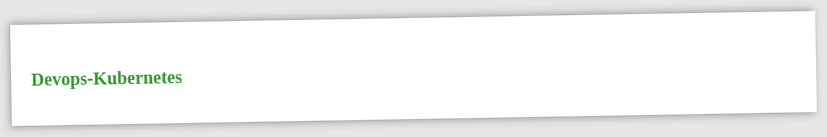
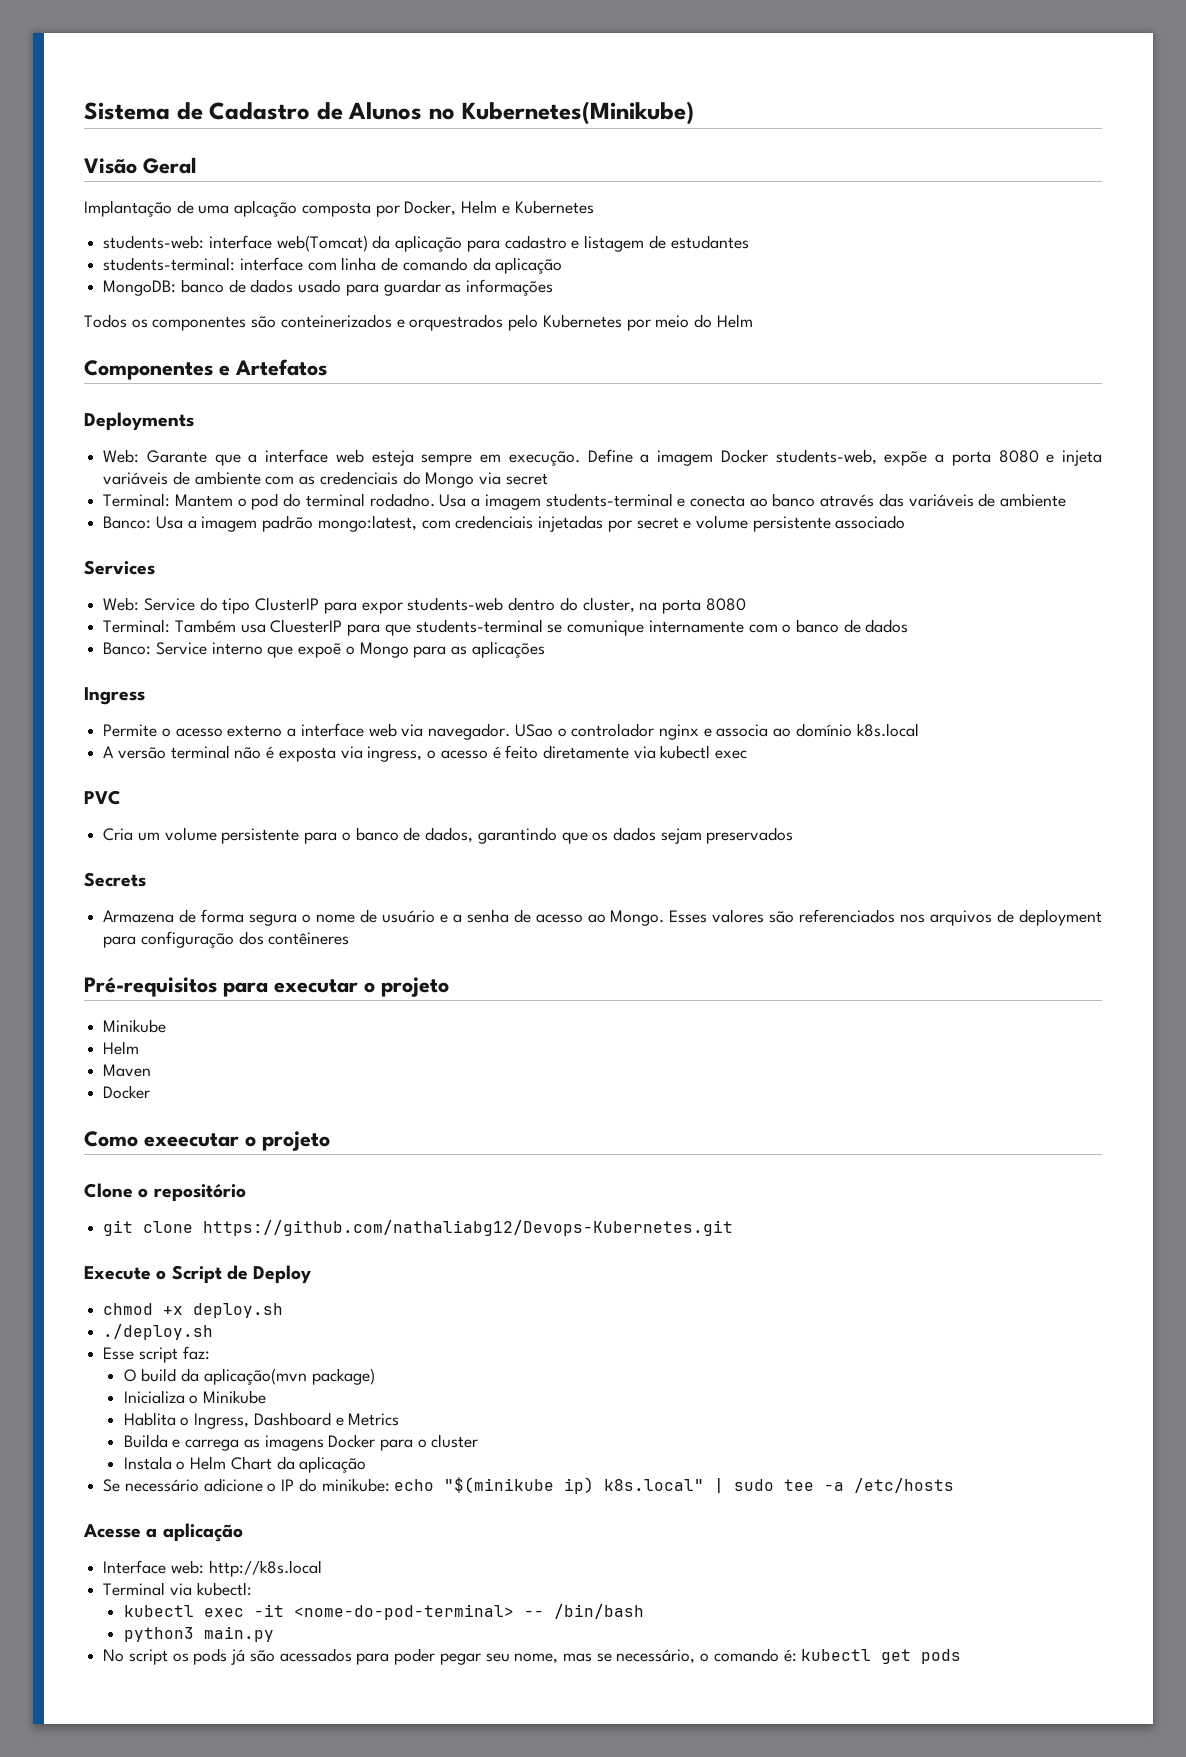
[31,70,183,90] Devops-Kubernetes -> [84,101,694,125] [84,157,196,174] [84,200,594,217] [103,235,749,252] [103,257,563,274] [103,279,554,296] [84,314,753,331] [84,359,327,380] [84,412,194,431] [103,449,1102,466] [103,471,548,488] [103,493,1067,510] [103,515,906,532] [84,560,155,575] [103,597,746,614] [103,619,909,636] [103,641,545,658] [84,687,145,705] [103,723,919,740] [103,745,748,762] [84,790,121,805] [103,827,794,844] [84,872,146,887] [103,909,1103,926] [103,931,350,948] [84,977,449,997] [103,1019,167,1033] [103,1041,140,1055] [103,1064,152,1077] [103,1085,151,1099] [84,1131,330,1151] [84,1183,246,1202] [103,1220,734,1236] [84,1265,312,1284] [103,1303,284,1318] [103,1324,214,1340] [103,1346,210,1363] [123,1368,375,1385] [123,1390,267,1404] [123,1412,400,1429] [123,1434,479,1451] [123,1456,367,1473] [103,1477,955,1494] [83,1523,243,1542] [103,1560,322,1577] [103,1582,252,1596] [123,1604,644,1620] [123,1626,274,1642] [103,1648,962,1665] Sistema de Cadastro de Alunos no Kubernetes(Minikube) // Visão Geral // Implantação de uma aplcação composta por Docker, Helm e Kubernetes // students-web: interface web(Tomcat) da aplicação para cadastro e listagem de estudantes // students-terminal: interface com linha de comando da aplicação // MongoDB: banco de dados usado para guardar as informações // Todos os componentes são conteinerizados e orquestrados pelo Kubernetes por meio do Helm // Componentes e Artefatos // Deployments // Web: Garante que a interface web esteja sempre em execução. Define a imagem Docker students-web, expõe a porta 8080 e injeta variáveis de ambiente com as credenciais do Mongo via secret // Terminal: Mantem o pod do terminal rodadno. Usa a imagem students-terminal e conecta ao banco através das variáveis de ambiente // Banco: Usa a imagem padrão mongo:latest, com credenciais injetadas por secret e volume persistente associado // Services // Web: Service do tipo ClusterIP para expor students-web dentro do cluster, na porta 8080 // Terminal: Também usa CluesterIP para que students-terminal se comunique internamente com o banco de dados // Banco: Service interno que expoẽ o Mongo para as aplicações // Ingress // Permite o acesso externo a interface web via navegador. USao o controlador nginx e associa ao domínio k8s.local // A versão terminal não é exposta via ingress, o acesso é feito diretamente via kubectl exec // PVC // Cria um volume persistente para o banco de dados, garantindo que os dados sejam preservados // Secrets // Armazena de forma segura o nome de usuário e a senha de acesso ao Mongo. Esses valores são referenciados nos arquivos de deployment para configuração dos contêineres // Pré-requisitos para executar o projeto // Minikube // Helm // Maven // Docker // Como exeecutar o projeto // Clone o repositório // git clone https://github.com/nathaliabg12/Devops-Kubernetes.git // Execute o Script de Deploy // chmod +x deploy.sh // ./deploy.sh // Esse script faz: // O build da aplicação(mvn package) // Inicializa o Minikube // Hablita o Ingress, Dashboard e Metrics // Builda e carrega as imagens Docker para o cluster // Instala o Helm Chart da aplicação // Se necessário adicione o IP do minikube: echo "$(minikube ip) k8s.local" | sudo tee -a /etc/hosts // Acesse a aplicação // Interface web: http://k8s.local // Terminal via kubectl: // kubectl exec -it <nome-do-pod-terminal> -- /bin/bash // python3 main.py // No script os pods já são acessados para poder pegar seu nome, mas se necessário, o comando é: kubectl get pods

